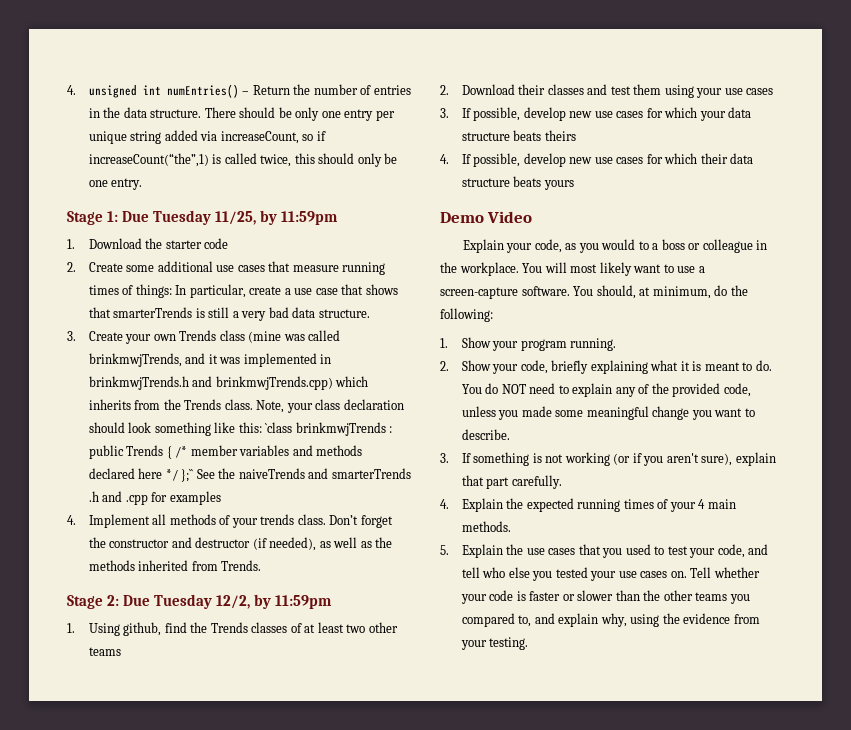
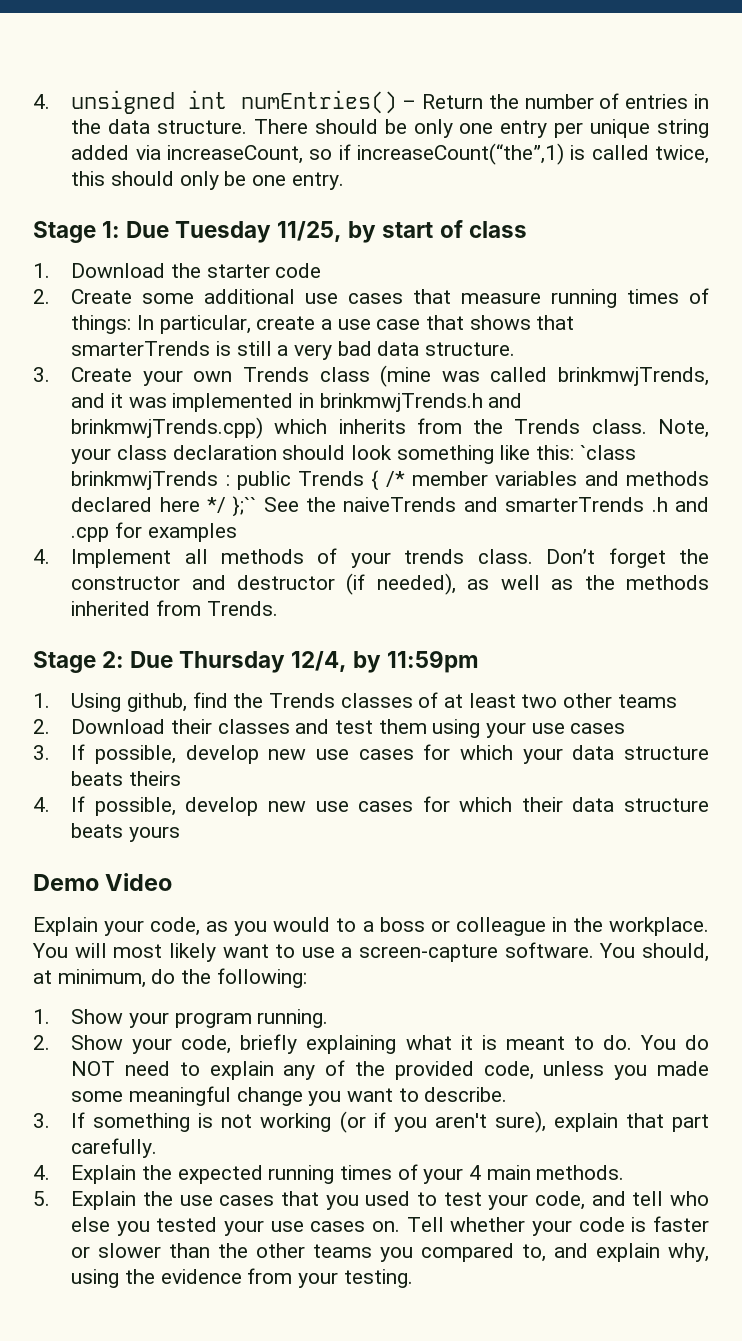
[281,211,339,225] 11:59pm -> [382,220,527,238] start of class
[154,594,251,609] Tuesday 12/2, -> [179,651,348,673] Thursday 12/4,

